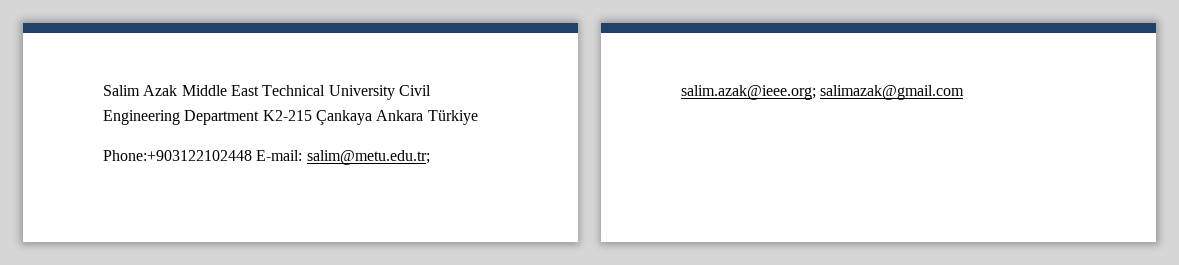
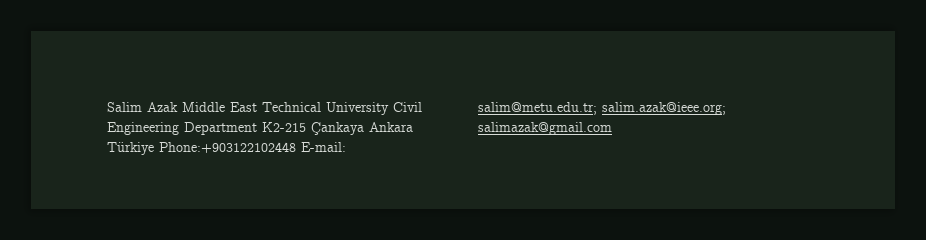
(478, 117) // -> (154, 148) none

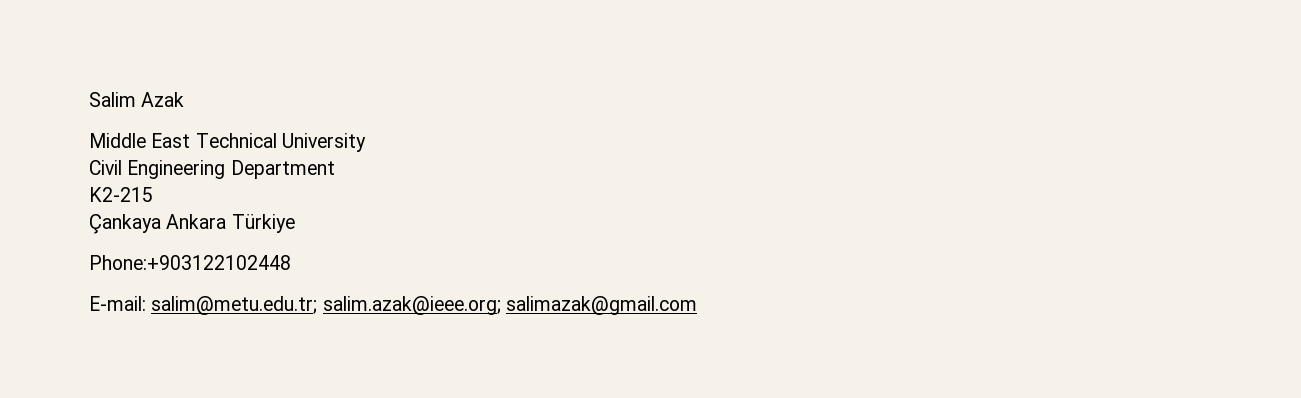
(178, 107) none -> (185, 99) //
(389, 108) none -> (366, 142) //
(257, 128) none -> (335, 169) //
(306, 127) none -> (153, 194) //
(154, 148) none -> (295, 223) //
(296, 147) none -> (291, 262) //

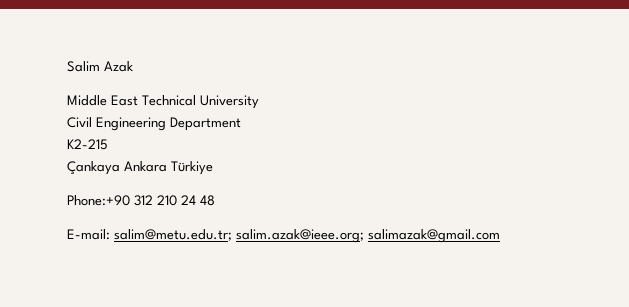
[89,255,291,270] Phone:+903122102448 -> [67,195,215,206] Phone:+90 312 210 24 48

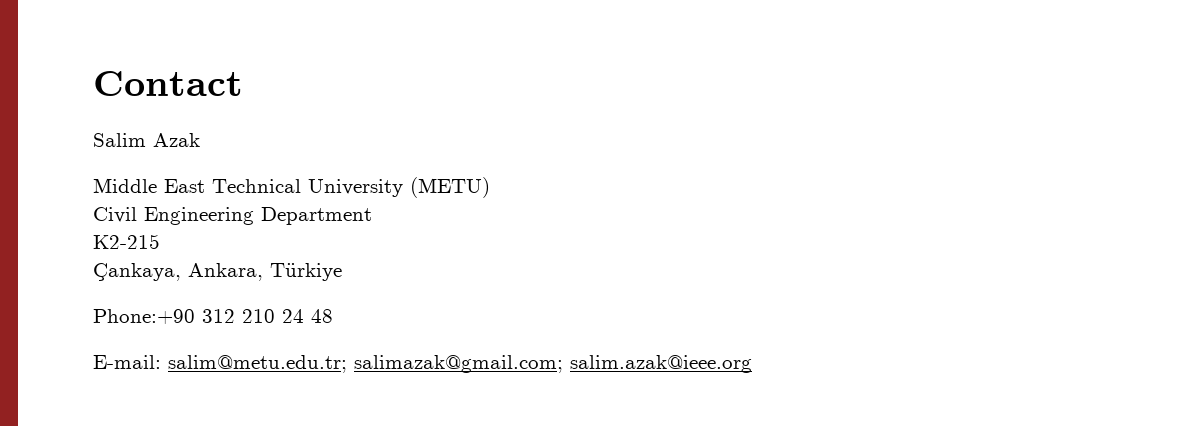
(67, 66) none -> [93,71,243,96] Contact //
(259, 102) none -> [410,177,490,198] (METU)
[67,161,167,175] Çankaya Ankara -> [93,263,263,281] Çankaya, Ankara,
[236,229,500,243] salim.azak@ieee.org; salimazak@gmail.com -> [354,355,752,373] salimazak@gmail.com; salim.azak@ieee.org

